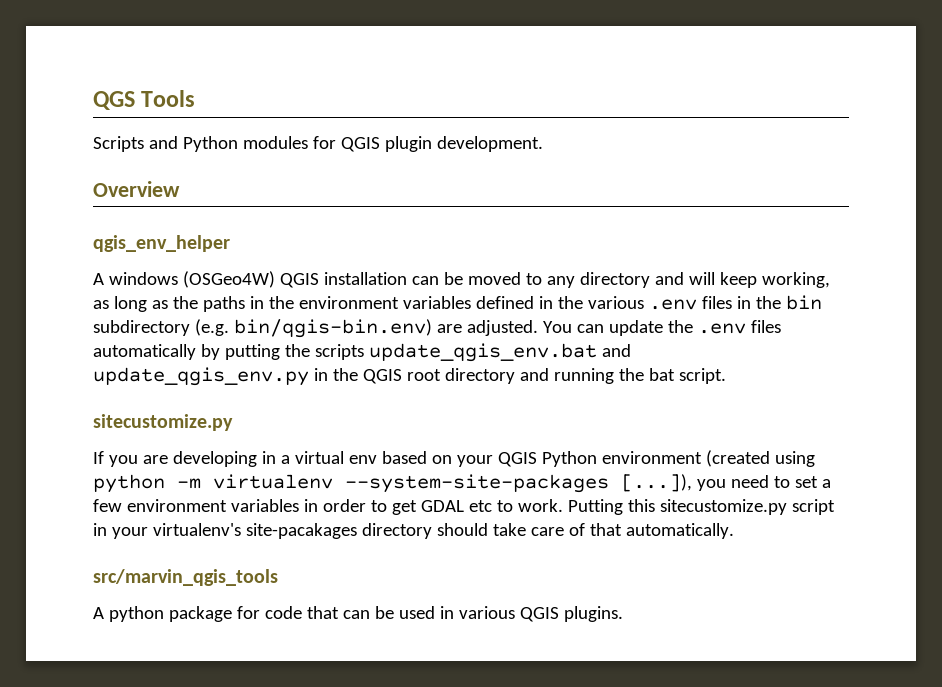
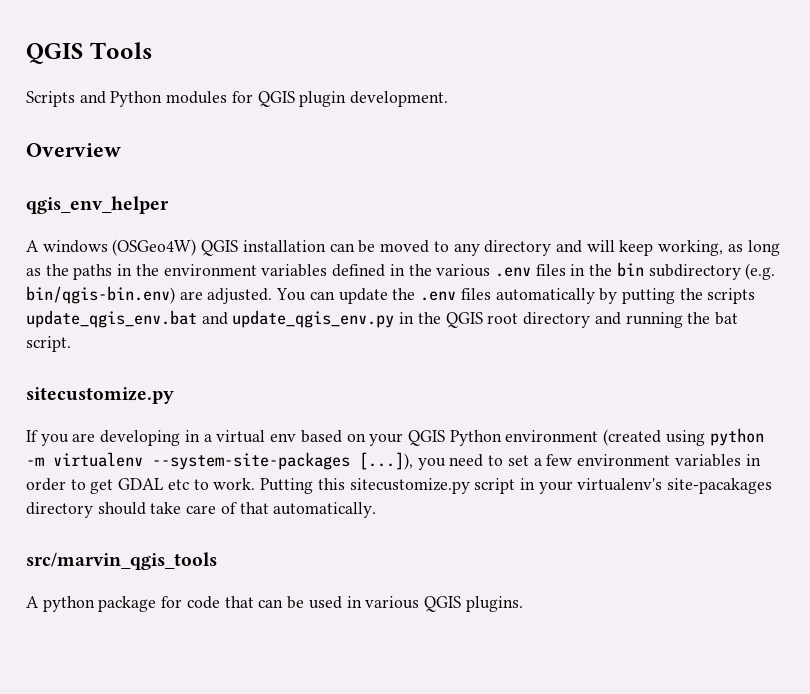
[93,91,135,110] QGS -> [26,43,83,64] QGIS

